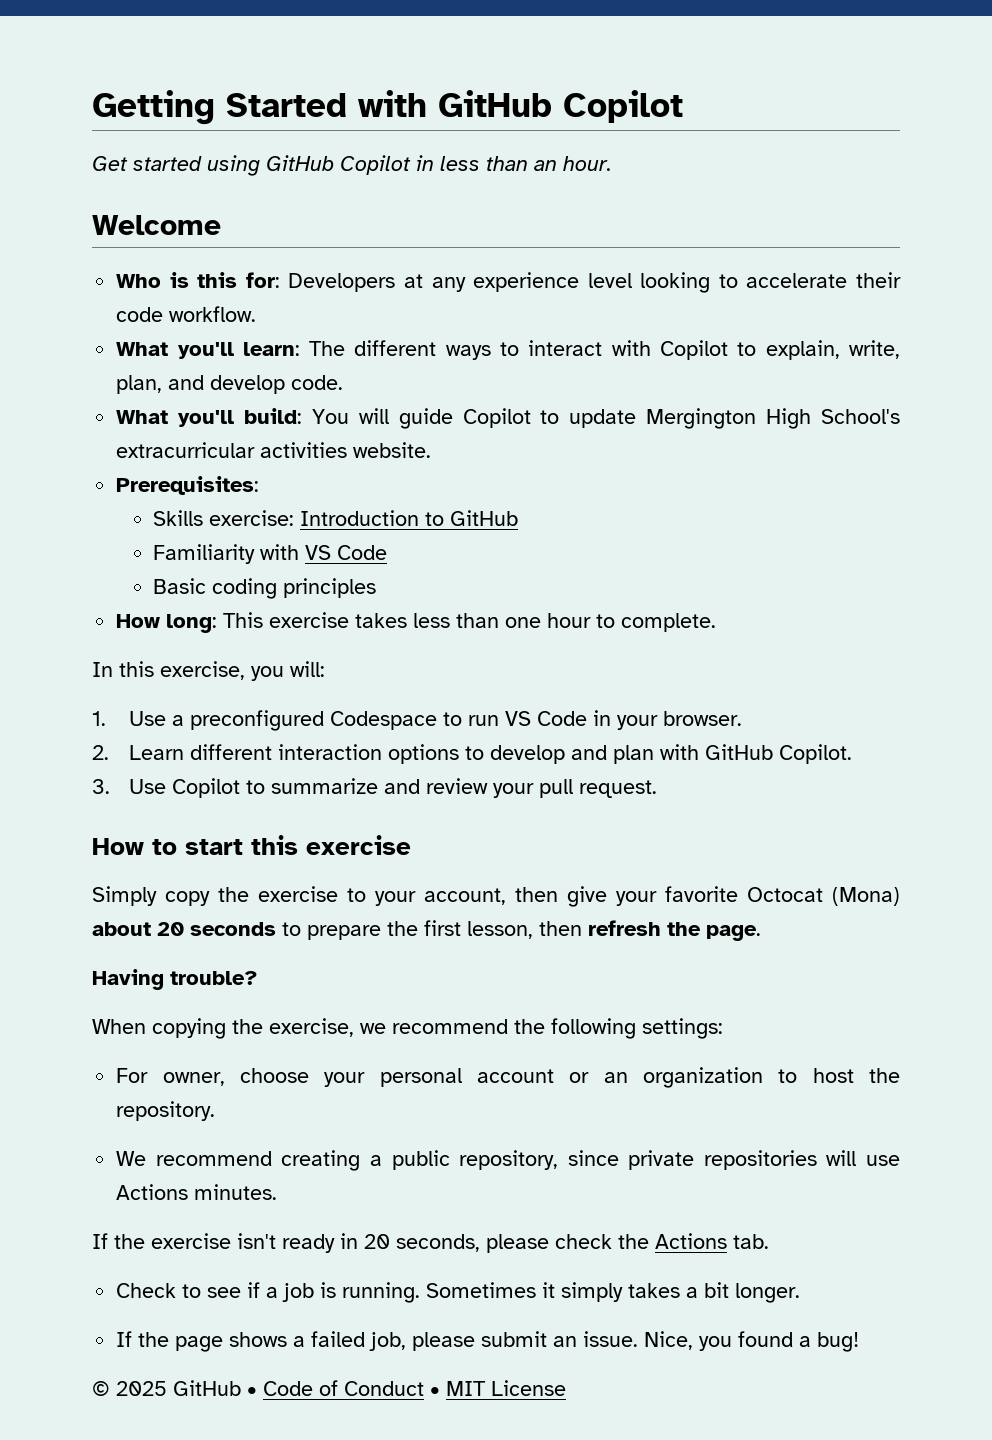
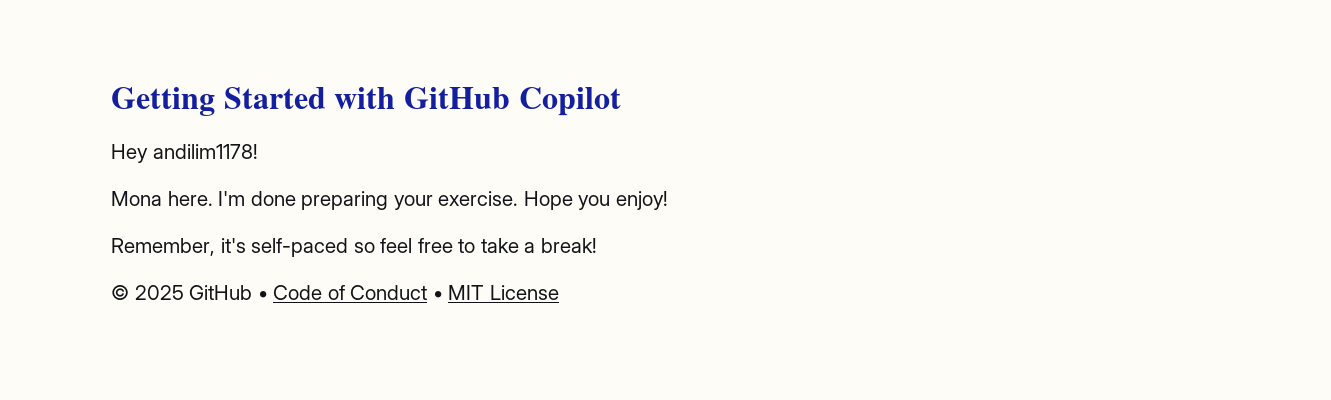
[92,155,612,176] [92,215,221,235] [116,272,901,293] [116,306,257,322] [116,340,900,360] [116,375,344,394] [116,408,900,429] [116,442,432,458] [116,476,260,495] [153,510,519,526] [153,544,388,564] [153,578,377,599] [116,612,717,633] [92,661,325,681] [92,710,743,731] [92,744,853,764] [92,778,658,798] [92,835,411,855] [92,886,900,907] [92,920,761,941] [92,969,258,990] [92,1018,723,1039] [116,1067,900,1088] [116,1101,216,1121] [116,1150,901,1171] [116,1184,278,1200] [92,1233,769,1253] [116,1282,801,1303] [116,1331,860,1352] Get started using GitHub Copilot in less than an hour. // Welcome // Who is this for: Developers at any experience level looking to accelerate their code workflow. // What you'll learn: The different ways to interact with Copilot to explain, write, plan, and develop code. // What you'll build: You will guide Copilot to update Mergington High School's extracurricular activities website. // Prerequisites: // Skills exercise: Introduction to GitHub // Familiarity with VS Code // Basic coding principles // How long: This exercise takes less than one hour to complete. // In this exercise, you will: // 1. Use a preconfigured Codespace to run VS Code in your browser. // 2. Learn different interaction options to develop and plan with GitHub Copilot. // 3. Use Copilot to summarize and review your pull request. // How to start this exercise // Simply copy the exercise to your account, then give your favorite Octocat (Mona) about 20 seconds to prepare the first lesson, then refresh the page. // Having trouble? // When copying the exercise, we recommend the following settings: // For owner, choose your personal account or an organization to host the repository. // We recommend creating a public repository, since private repositories will use Actions minutes. // If the exercise isn't ready in 20 seconds, please check the Actions tab. // Check to see if a job is running. Sometimes it simply takes a bit longer. // If the page shows a failed job, please submit an issue. Nice, you found a bug! -> [111,144,258,163] [111,191,668,210] [111,238,597,257] Hey andilim1178! // Mona here. I'm done preparing your exercise. Hope you enjoy! // Remember, it's self-paced so feel free to take a break!

